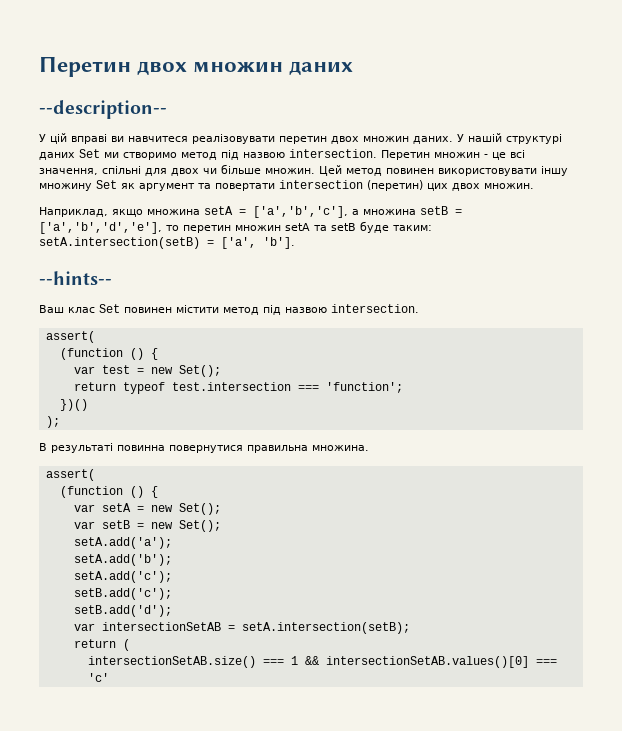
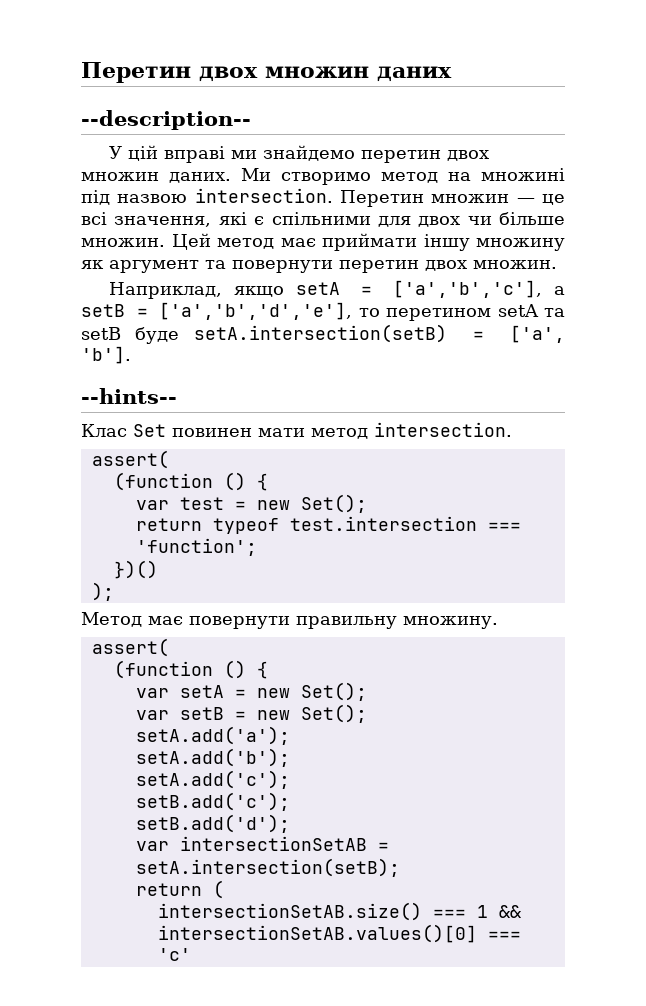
[111,134,275,144] ви навчитеся реалізовувати -> [231,145,356,161] ми знайдемо
[457,133,562,144] [39,149,217,160] У нашій структурі даних Set ми створимо метод -> [241,168,565,185] Ми створимо метод на множині
[484,154,488,158] - -> [516,198,535,203] —
[102,166,141,174] спільні -> [218,212,371,225] які є спільними
[386,168,537,176] повинен використовувати -> [280,233,417,251] має приймати
[96,180,117,189] Set -> (565, 244) none
[215,180,448,191] повертати intersection (перетин) цих -> [232,260,419,273] повернути перетин
[147,209,200,215] множина -> (284, 291) none
[363,209,416,215] множина -> (565, 290) none
[183,225,281,233] перетин множин -> [386,308,492,321] перетином
[393,225,432,231] таким: -> (180, 335) none
[39,304,327,315] Ваш клас Set повинен містити метод під назвою -> [81,424,368,439] Клас Set повинен мати метод
[39,443,369,453] В результаті повинна повернутися правильна множина. -> [81,612,498,629] Метод має повернути правильну множину.

